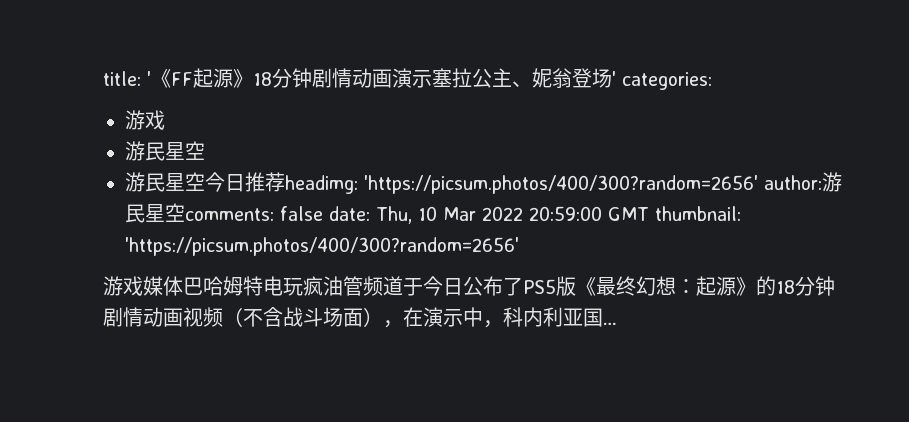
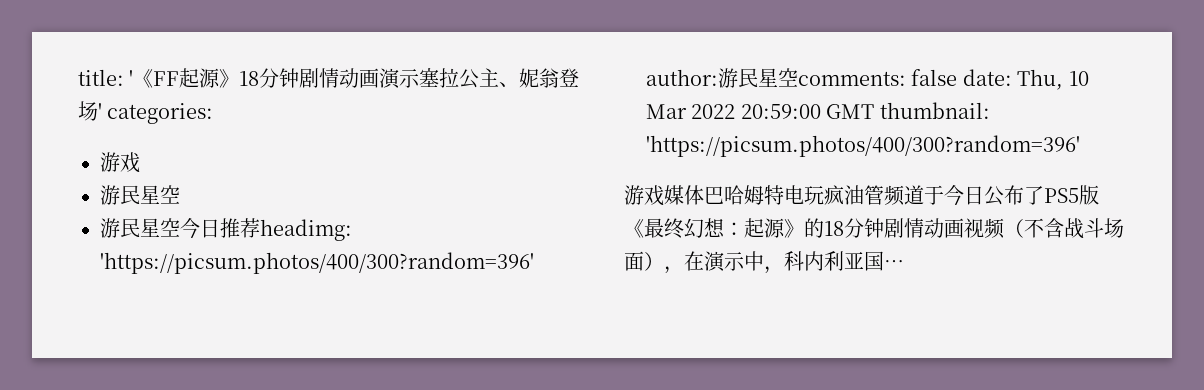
[364,175,758,194] 'https://picsum.photos/400/300?random=2656' -> [100,252,534,274] 'https://picsum.photos/400/300?random=396'
[125,237,519,256] 'https://picsum.photos/400/300?random=2656' -> [646,135,1080,157] 'https://picsum.photos/400/300?random=396'

